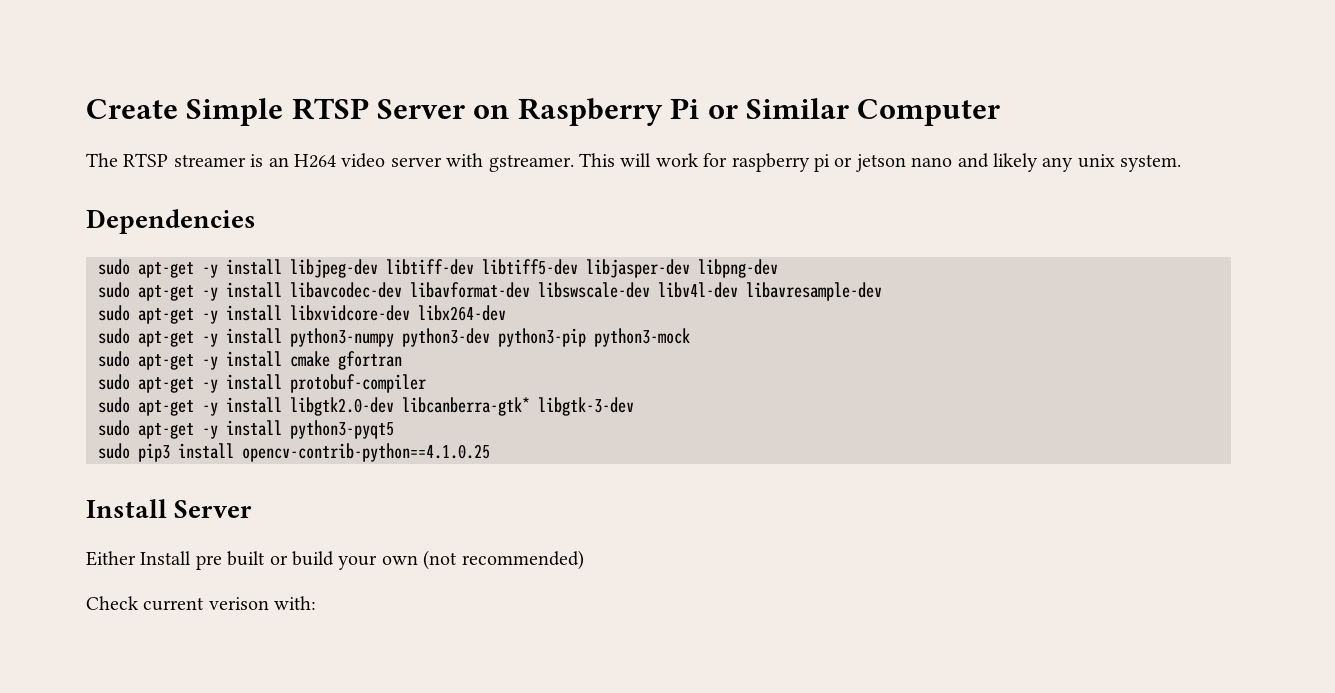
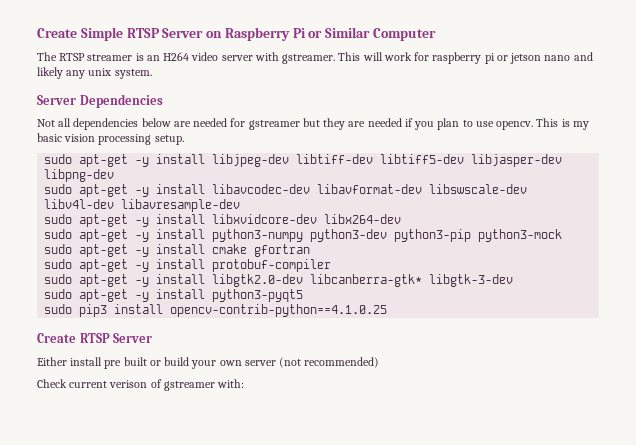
(1182, 163) none -> [37,95,76,105] Server
(256, 221) none -> [37,118,589,130] [37,133,184,145] // Not all dependencies below are needed for gstreamer but they are needed if you plan to use opencv. This is my basic vision processing setup.
[86,499,167,518] Install -> [37,333,110,343] Create RTSP
[140,551,192,565] Install -> [70,357,103,366] install
(418, 560) none -> [244,360,276,366] server
(269, 603) none -> [150,379,215,391] of gstreamer

